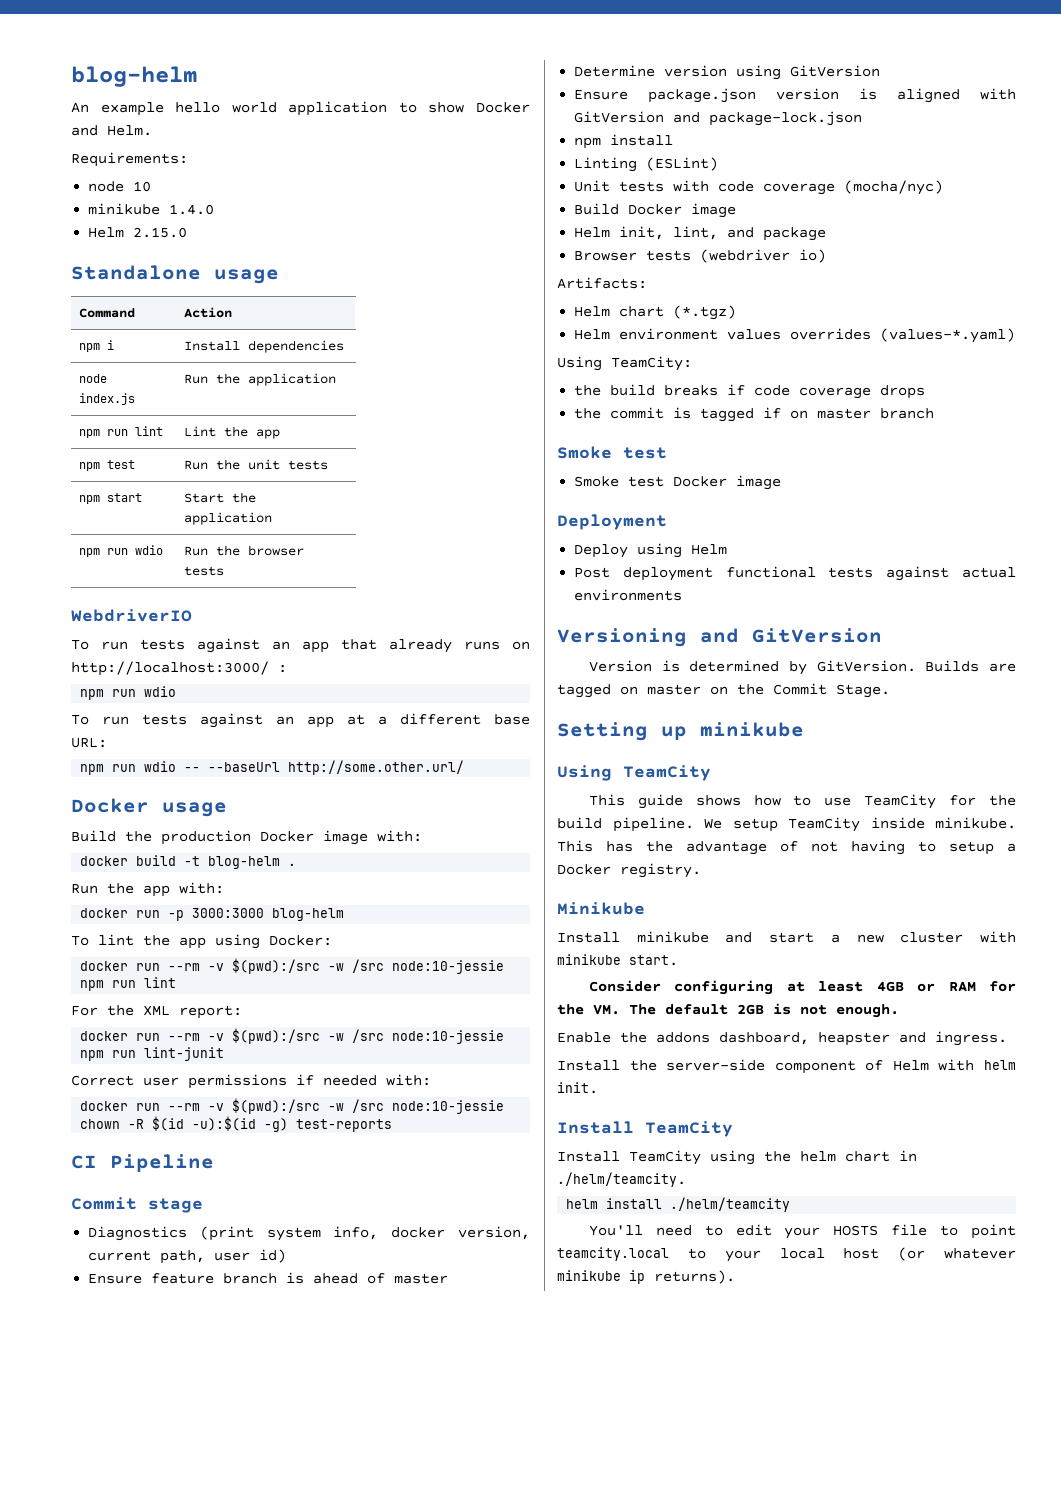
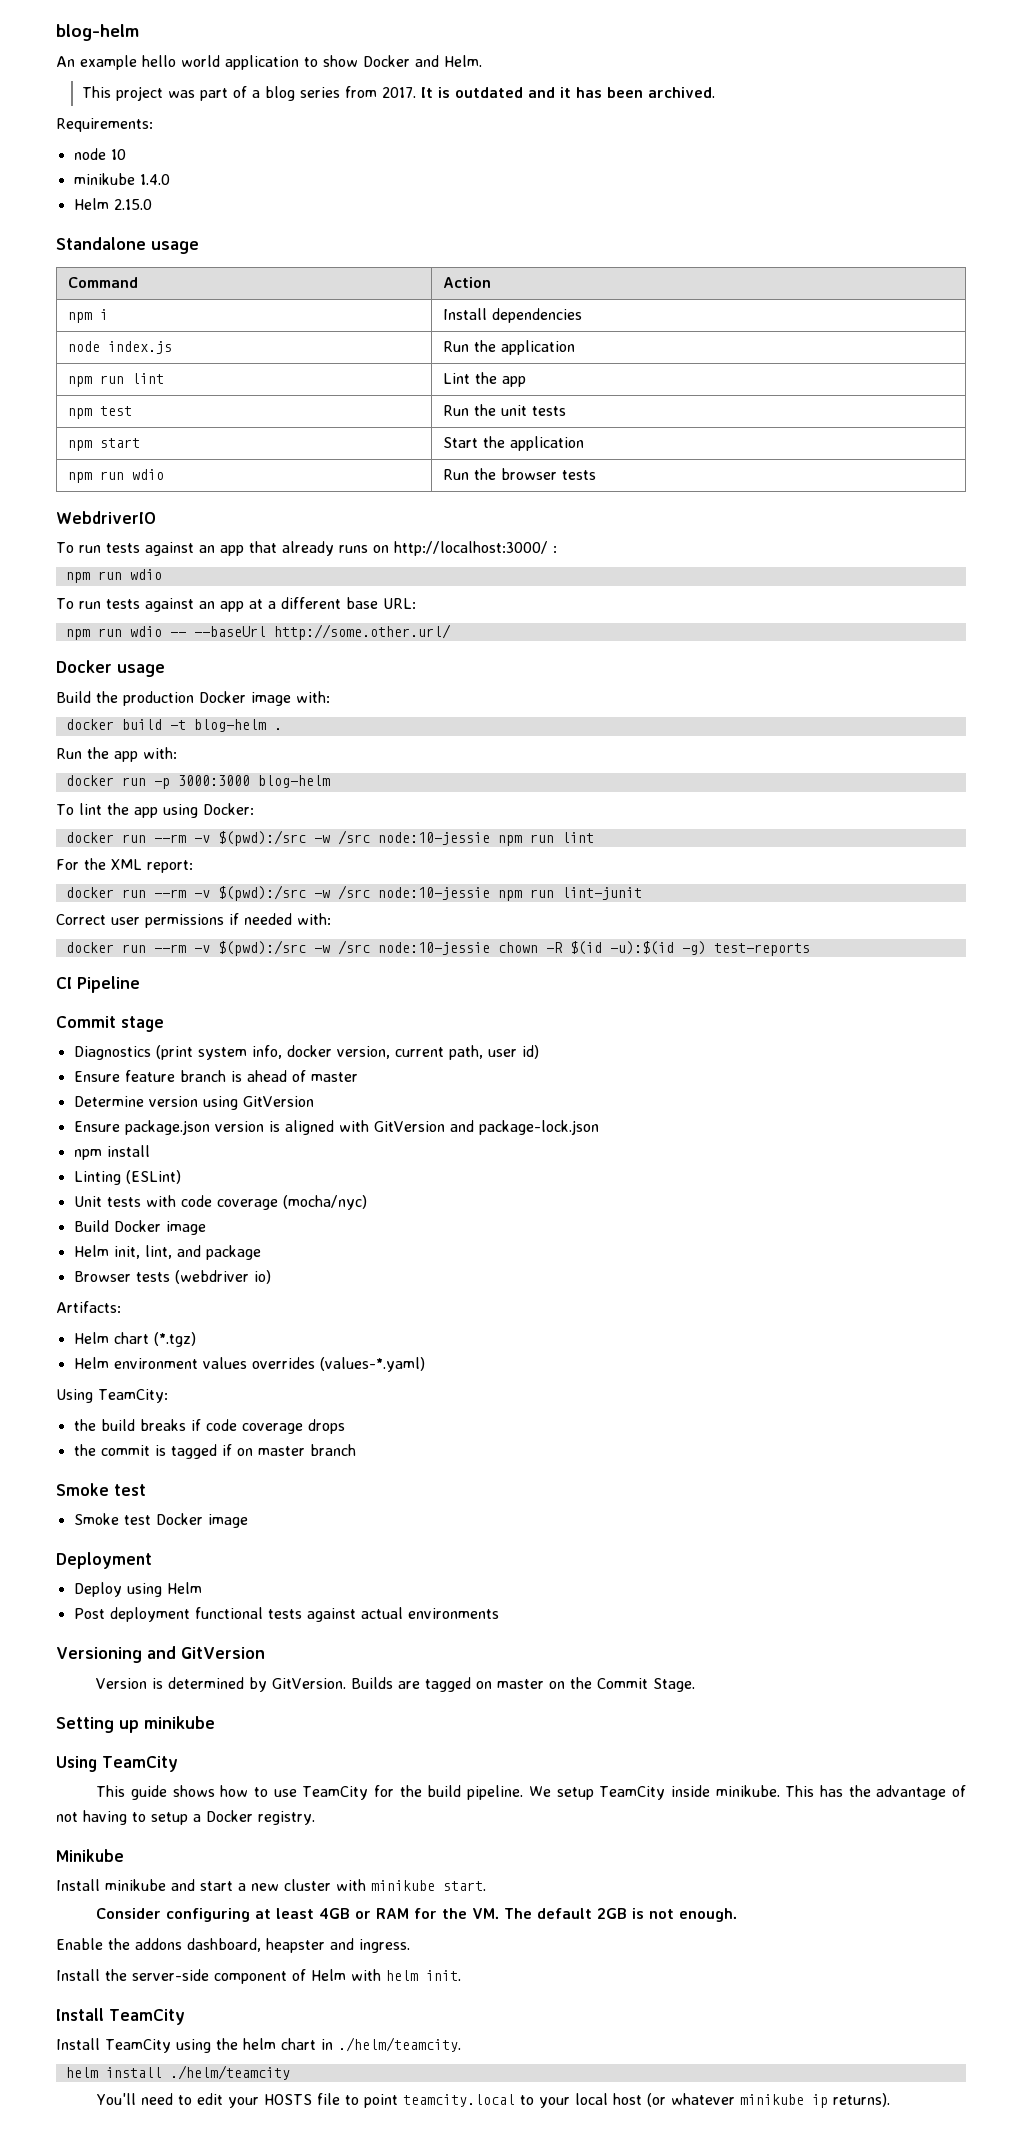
(152, 130) none -> [81,86,715,101] // This project was part of a blog series from 2017. It is outdated and it has been archived.

